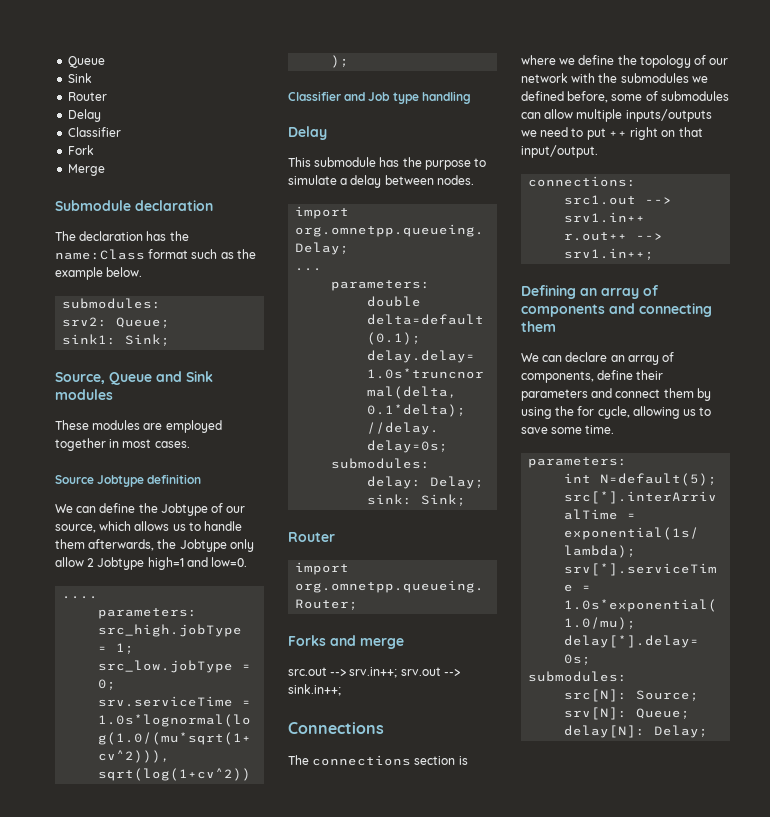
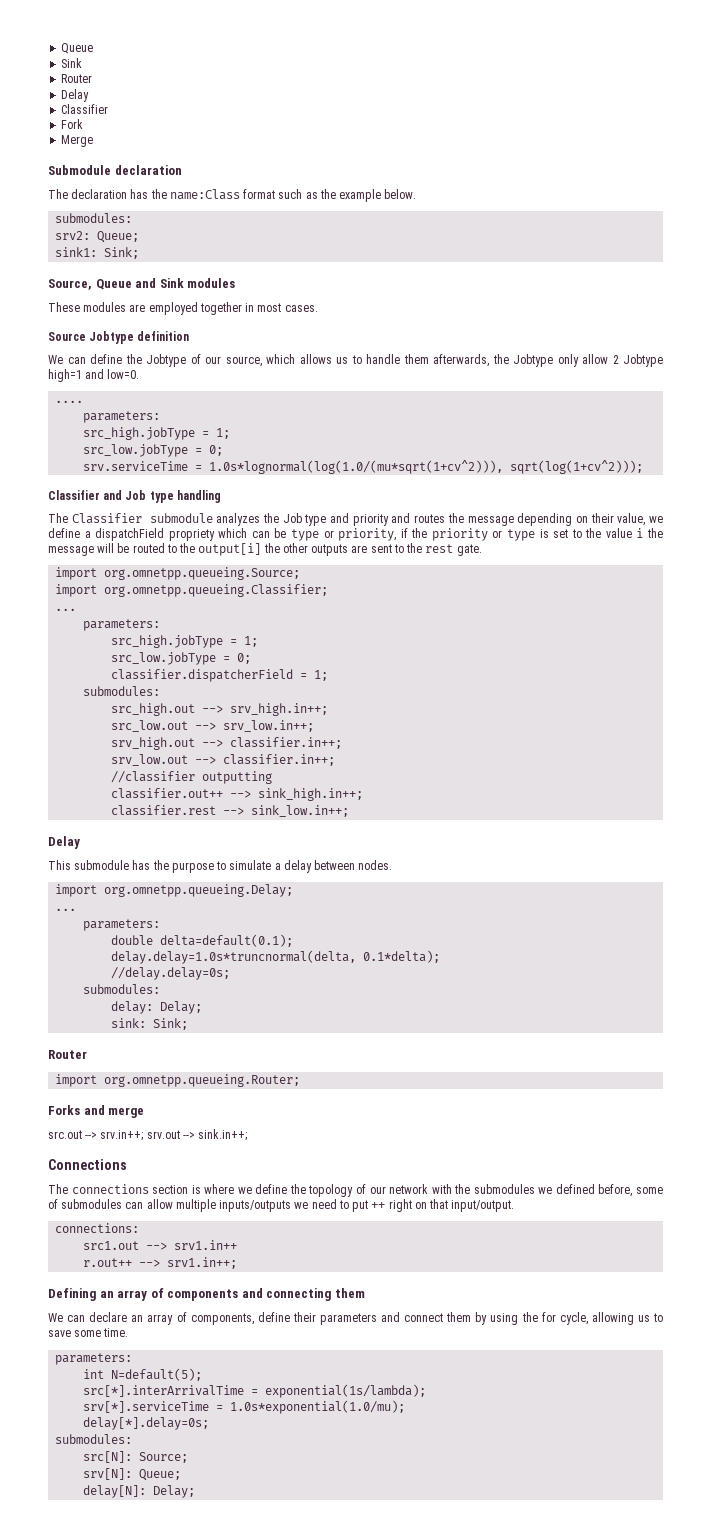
(471, 97) none -> [48,513,663,526] [48,528,663,541] [48,543,482,556] [55,567,301,580] [55,584,329,597] [55,608,77,611] [83,619,161,631] [111,635,259,648] [111,652,252,665] [111,669,329,682] [83,686,161,696] [111,703,329,716] [111,720,315,732] [111,737,343,750] [111,754,336,766] [111,771,273,784] [111,788,364,801] [111,805,350,817] // The Classifier submodule analyzes the Job type and priority and routes the message depending on their value, we define a dispatchField propriety which can be type or priority, if the priority or type is set to the value i the message will be routed to the output[i] the other outputs are sent to the rest gate. // import org.omnetpp.queueing.Source; // import org.omnetpp.queueing.Classifier; // ... // parameters: // src_high.jobType = 1; // src_low.jobType = 0; // classifier.dispatcherField = 1; // submodules: // src_high.out --> srv_high.in++; // src_low.out --> srv_low.in++; // srv_high.out --> classifier.in++; // srv_low.out --> classifier.in++; // //classifier outputting // classifier.out++ --> sink_high.in++; // classifier.rest --> sink_low.in++;

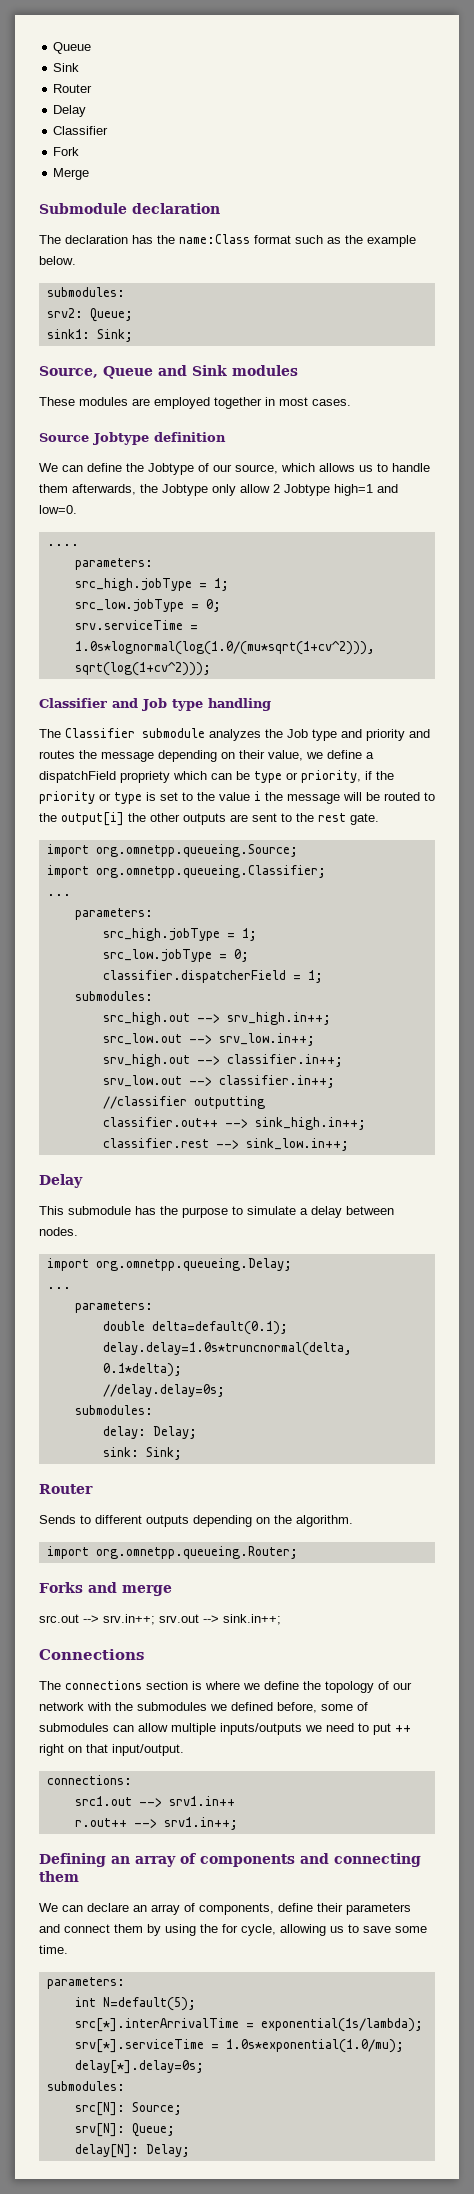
(87, 1054) none -> [39,1515,353,1527] // Sends to different outputs depending on the algorithm.

